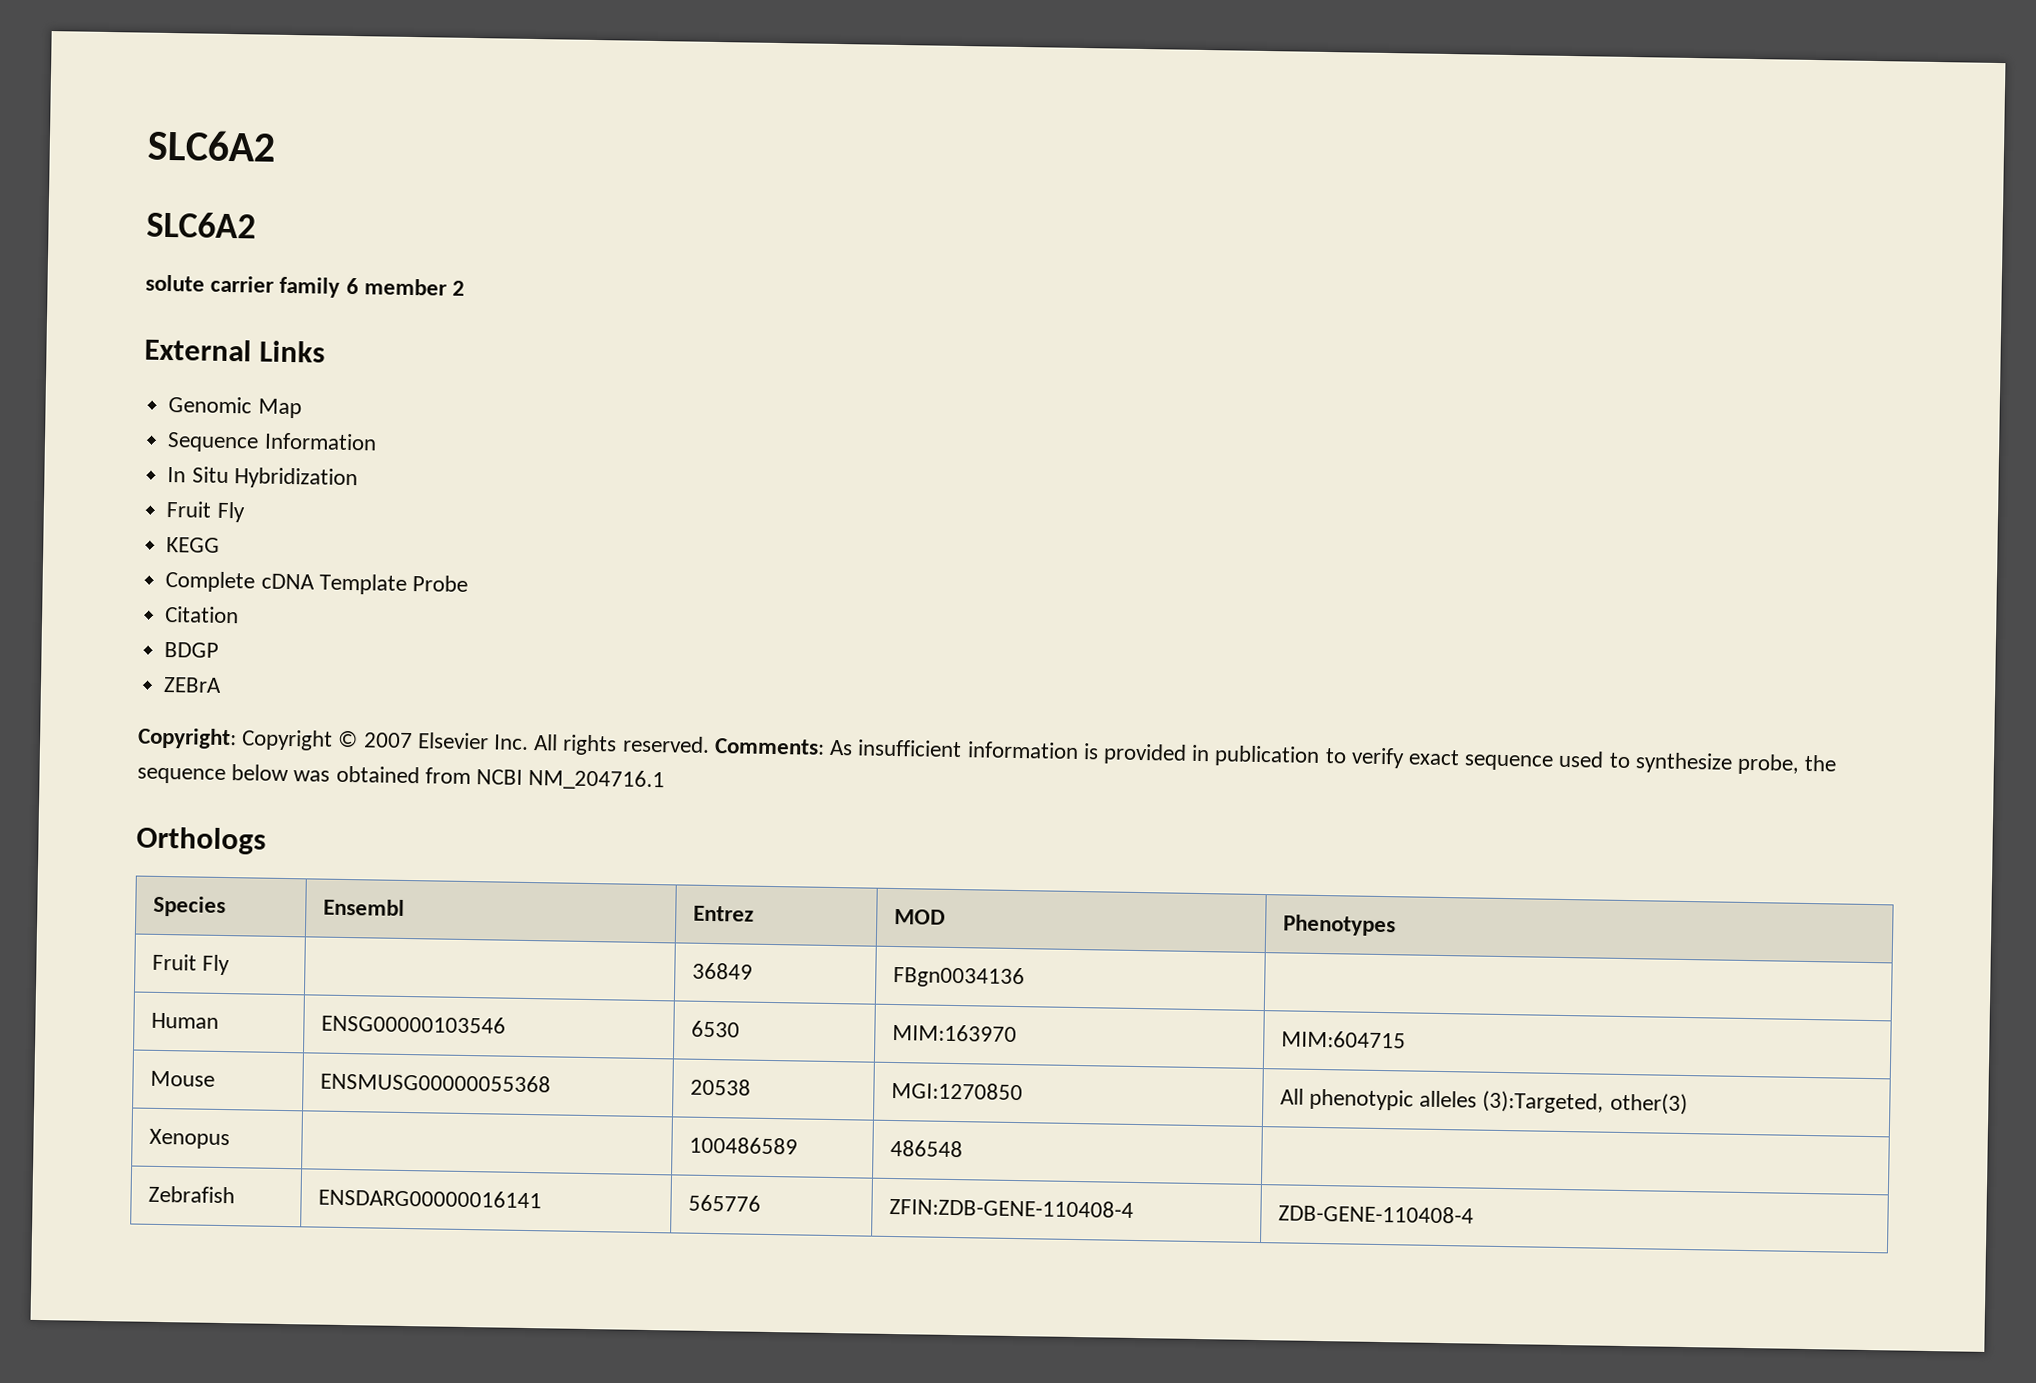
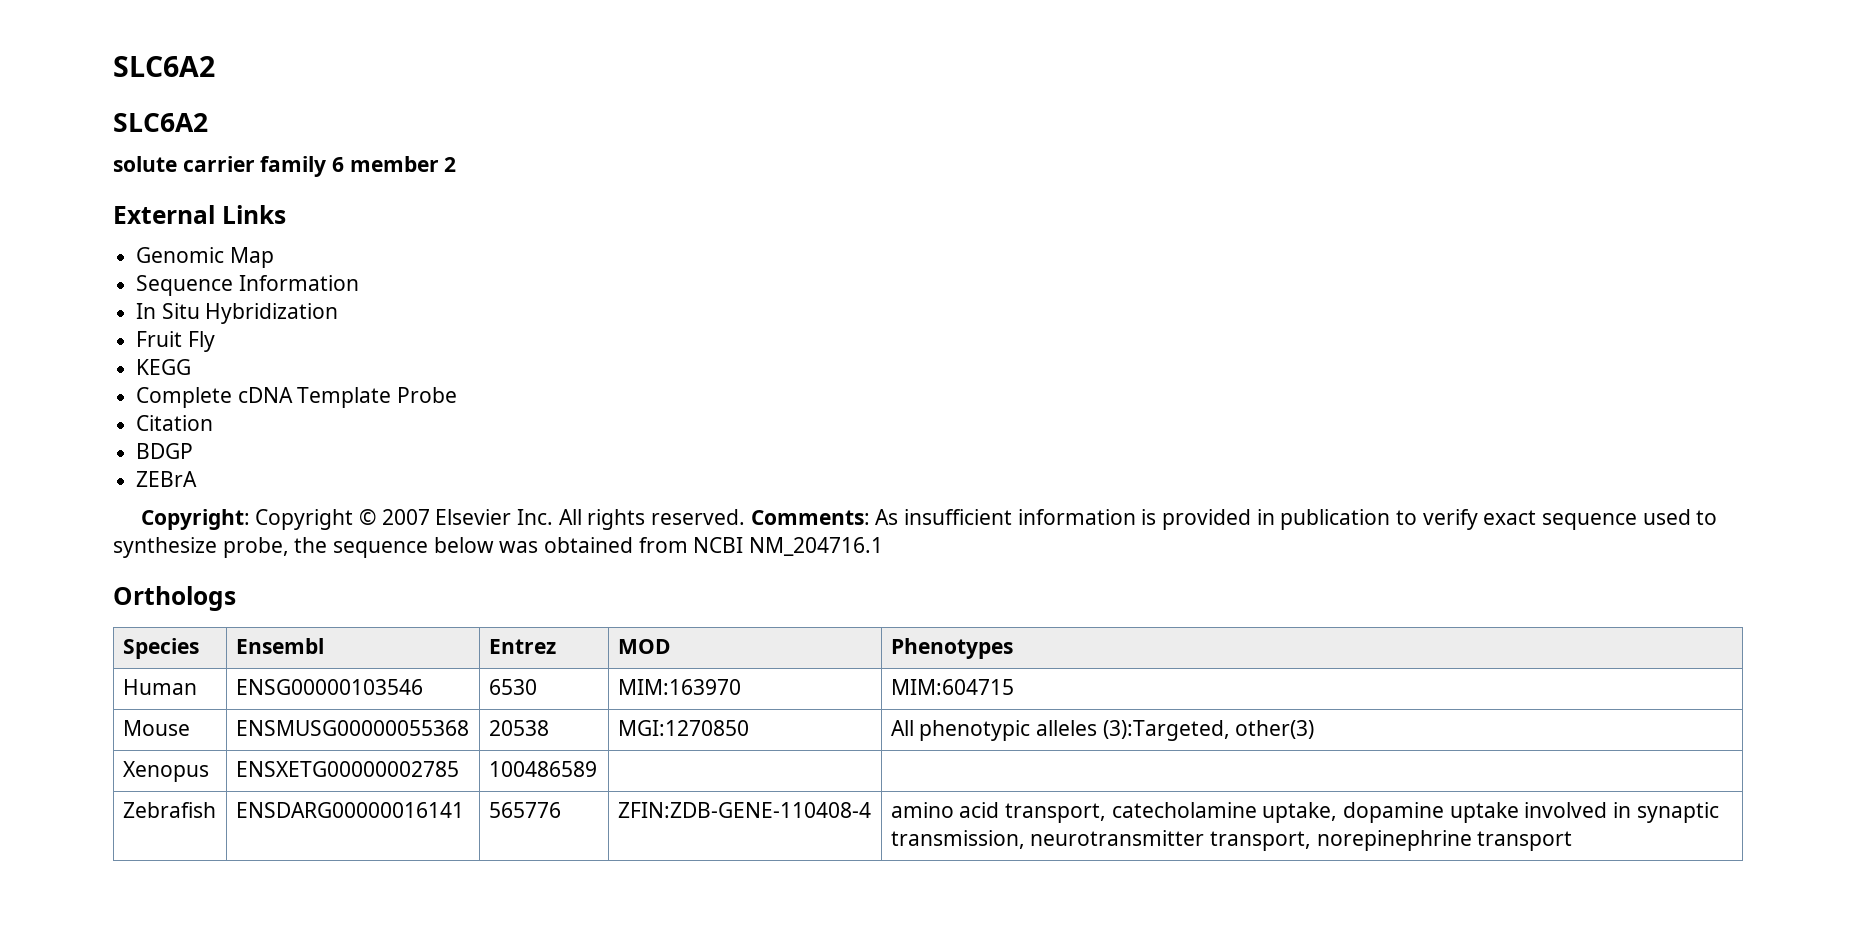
[151,953,230,976] [691,962,753,980] [892,965,1025,989] // Fruit Fly | | 36849 | FBgn0034136 | -> (1013, 648) none
(230, 1139) none -> [235,761,459,777] ENSXETG00000002785
[889,1139,963,1158] 486548 -> (597, 769) none
[1277,1204,1474,1224] ZDB-GENE-110408-4 -> [890,802,1719,823] [890,830,1573,851] amino acid transport, catecholamine uptake, dopamine uptake involved in synaptic transmission, neurotransmitter transport, norepinephrine transport

